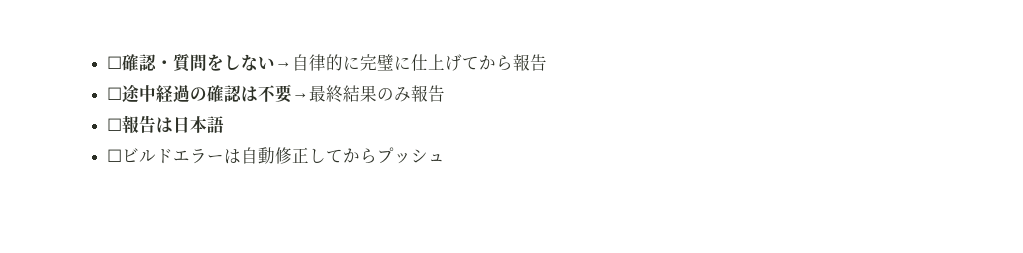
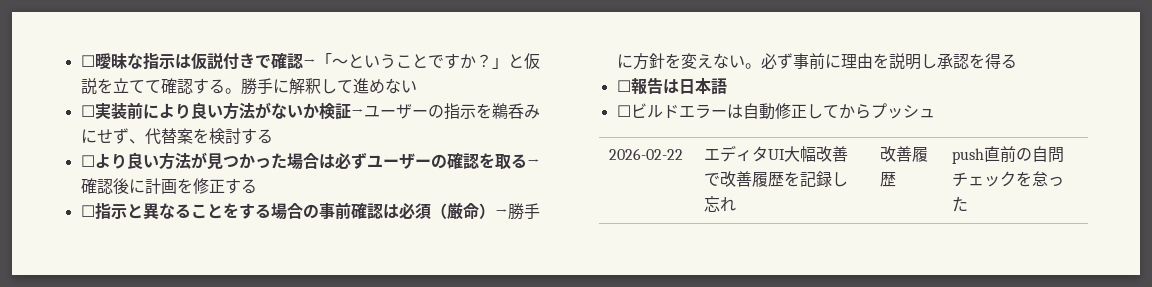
[107,54,548,72] [107,84,446,103] ☐確認・質問をしない→自律的に完璧に仕上げてから報告 // ☐途中経過の確認は不要→最終結果のみ報告 -> [80,52,540,70] [80,78,417,95] [80,102,540,120] [80,128,273,145] [80,152,540,170] [80,178,257,194] [80,202,540,220] [616,53,1017,70] ☐曖昧な指示は仮説付きで確認→「〜ということですか？」と仮説を立てて確認する。勝手に解釈して進めない // ☐実装前により良い方法がないか検証→ユーザーの指示を鵜呑みにせず、代替案を検討する // ☐より良い方法が見つかった場合は必ずユーザーの確認を取る→確認後に計画を修正する // ☐指示と異なることをする場合の事前確認は必須（厳命）→勝手に方針を変えない。必ず事前に理由を説明し承認を得る
(446, 158) none -> [609,148,684,160] [704,145,849,162] [704,171,849,187] [704,196,737,212] [880,146,929,162] [880,172,897,187] [952,146,1065,164] [952,171,1065,187] [952,196,969,212] // 2026-02-22 | エディタUI大幅改善で改善履歴を記録し忘れ | 改善履歴 | push直前の自問チェックを怠った

